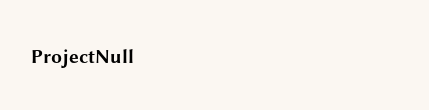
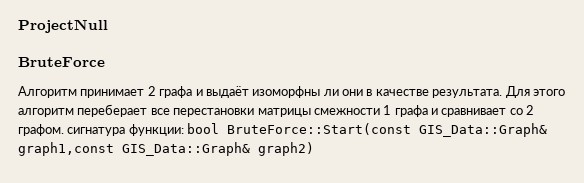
(134, 58) none -> [18,57,105,67] [18,86,565,98] [18,104,535,117] [18,123,548,137] [18,142,314,156] // BruteForce // Алгоритм принимает 2 графа и выдаёт изоморфны ли они в качестве результата. Для этого алгоритм переберает все перестановки матрицы смежности 1 графа и сравнивает со 2 графом. сигнатура функции: bool BruteForce::Start(const GIS_Data::Graph& graph1,const GIS_Data::Graph& graph2)

